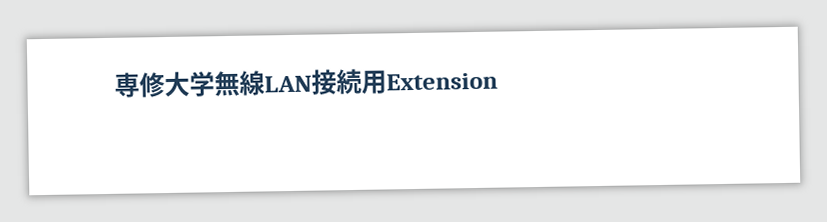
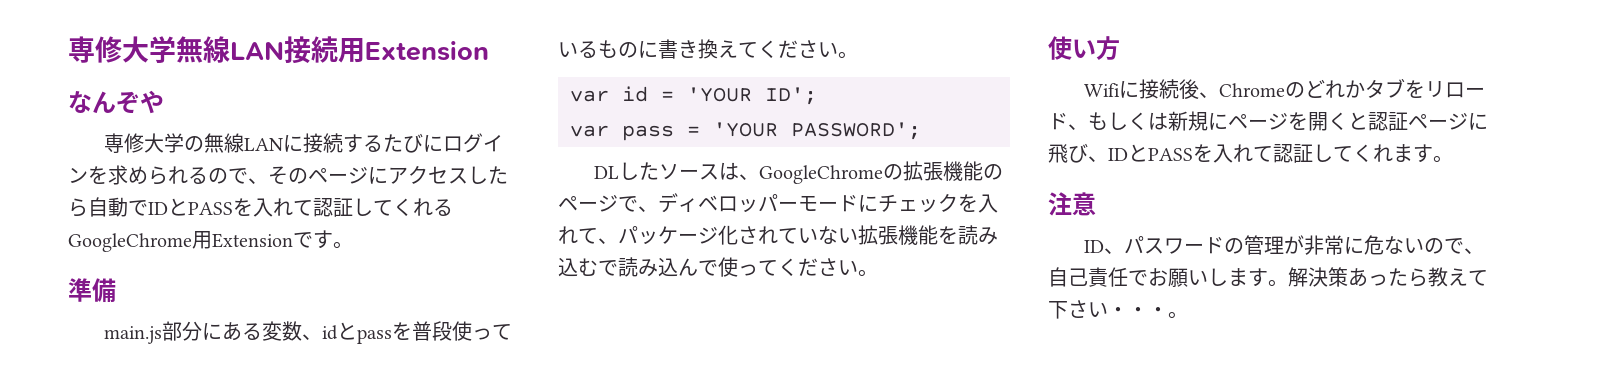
(498, 81) none -> [68,90,164,114] [103,133,503,153] [68,165,508,185] [68,197,453,217] [68,230,353,252] [68,278,116,303] [103,321,512,344] [558,39,858,59] [570,86,817,105] [570,122,921,141] [593,161,1003,184] [558,193,998,213] [558,225,998,245] [558,257,878,277] [1048,36,1120,60] [1083,78,1485,99] [1048,111,1488,131] [1048,143,1453,163] [1048,192,1096,216] [1083,235,1484,255] [1048,267,1488,287] [1048,300,1188,319] // なんぞや // 専修大学の無線LANに接続するたびにログインを求められるので、そのページにアクセスしたら自動でIDとPASSを入れて認証してくれるGoogleChrome用Extensionです。 // 準備 // main.js部分にある変数、idとpassを普段使っているものに書き換えてください。 // var id = 'YOUR ID'; // var pass = 'YOUR PASSWORD'; // DLしたソースは、GoogleChromeの拡張機能のページで、ディベロッパーモードにチェックを入れて、パッケージ化されていない拡張機能を読み込むで読み込んで使ってください。 // 使い方 // Wifiに接続後、Chromeのどれかタブをリロード、もしくは新規にページを開くと認証ページに飛び、IDとPASSを入れて認証してくれます。 // 注意 // ID、パスワードの管理が非常に危ないので、自己責任でお願いします。解決策あったら教えて下さい・・・。

